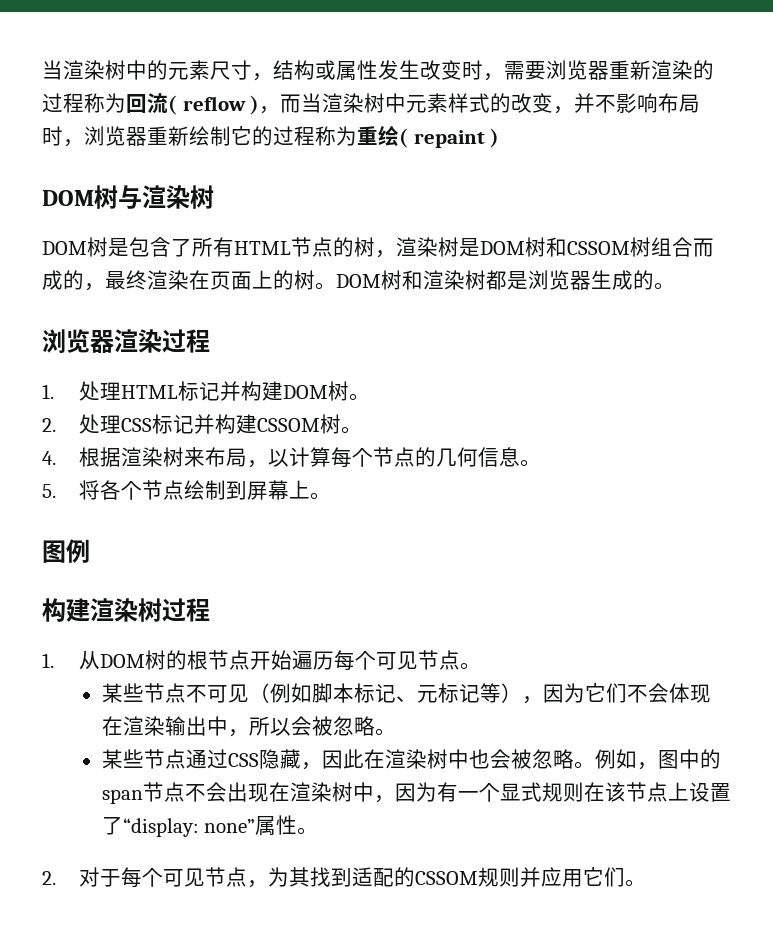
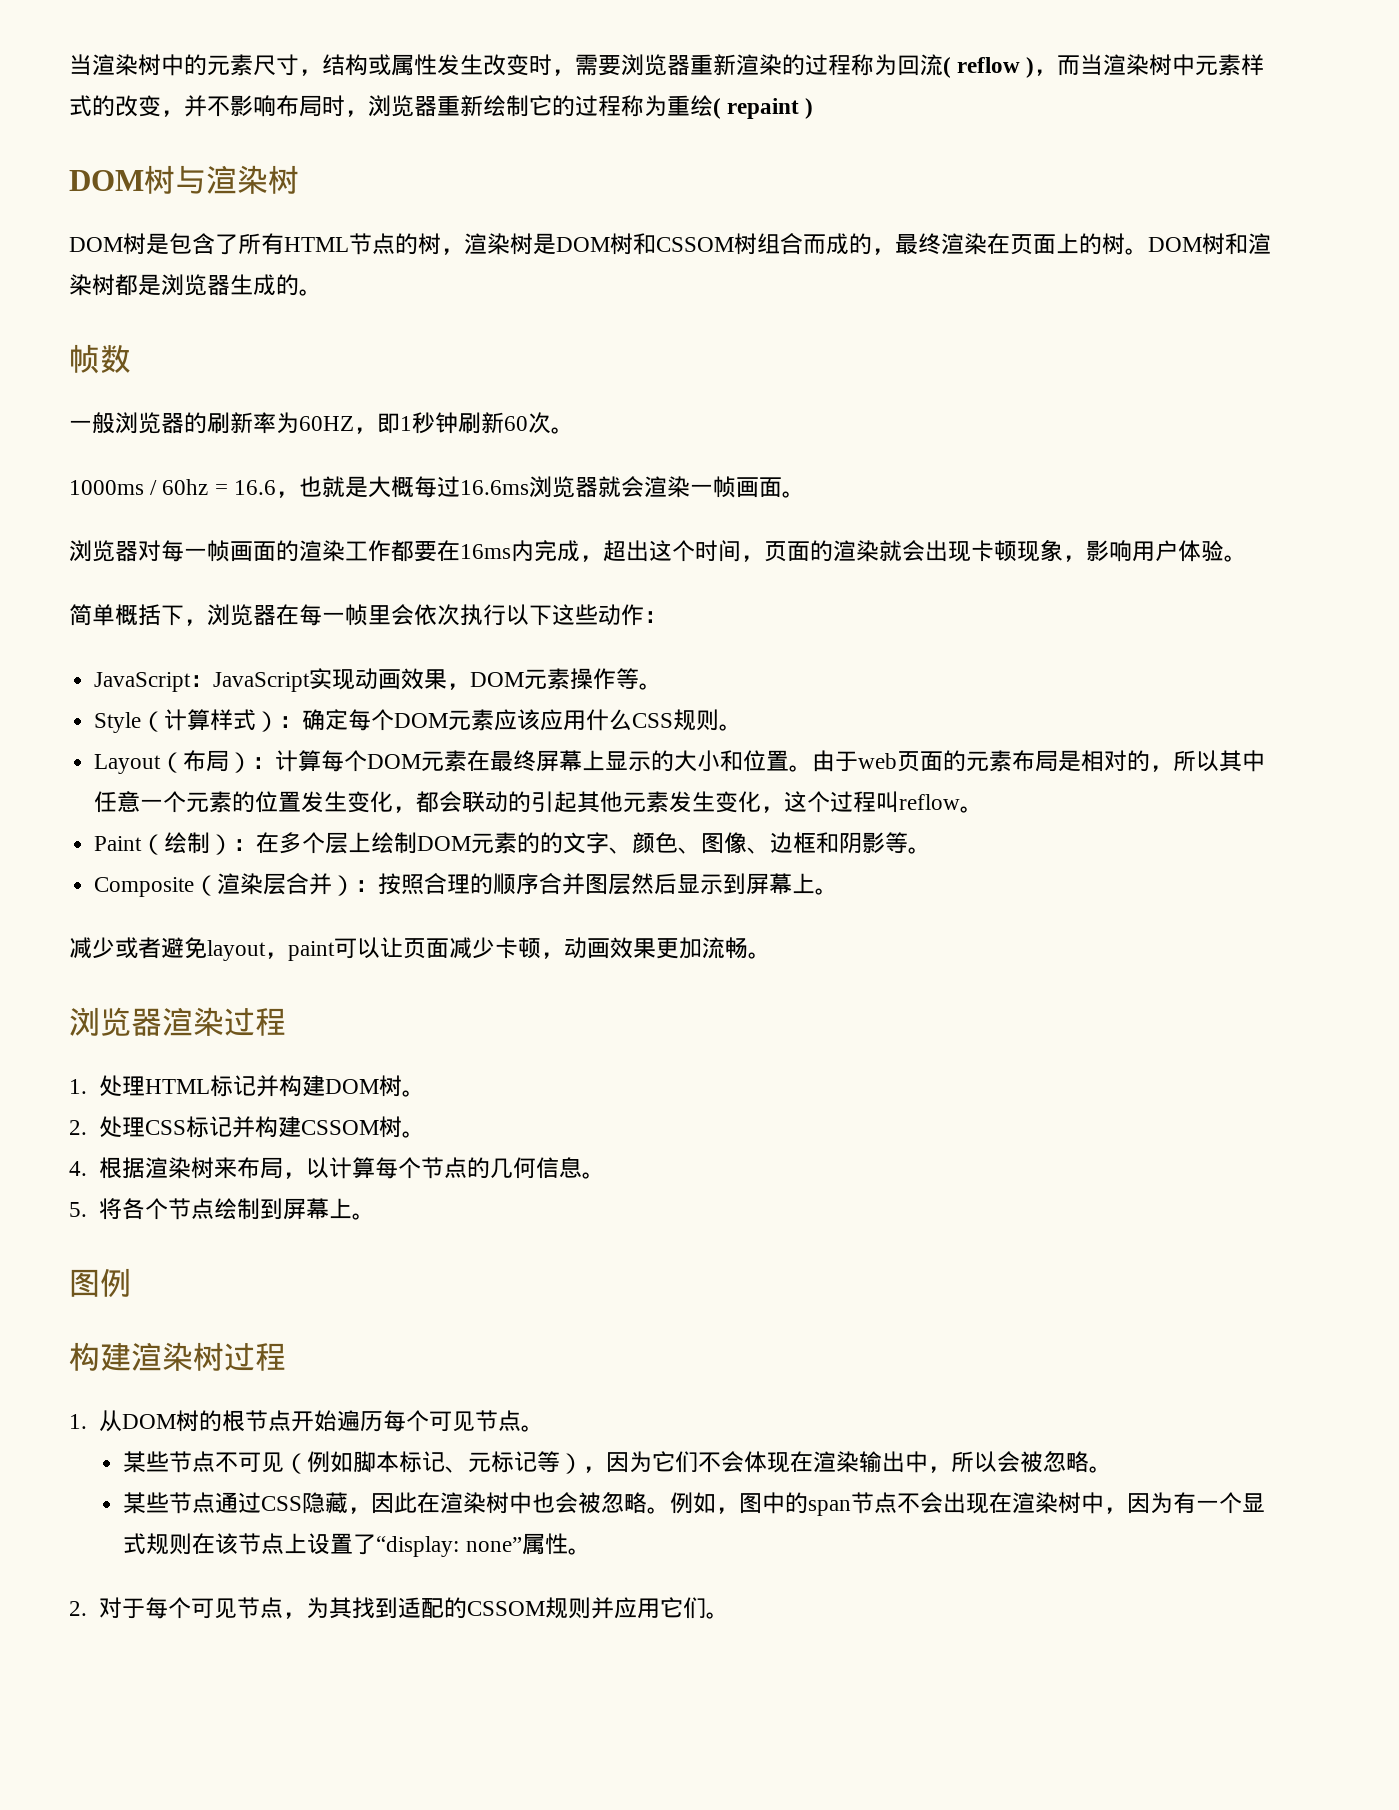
(675, 286) none -> [69,344,131,374] [69,412,574,434] [69,476,805,498] [69,539,1247,562] [69,604,667,626] [94,668,663,692] [94,709,743,733] [94,750,1266,774] [94,791,984,813] [94,832,932,855] [94,873,839,897] [69,937,771,961] // 帧数 // 一般浏览器的刷新率为60HZ，即1秒钟刷新60次。 // 1000ms / 60hz = 16.6，也就是大概每过16.6ms浏览器就会渲染一帧画面。 // 浏览器对每一帧画面的渲染工作都要在16ms内完成，超出这个时间，页面的渲染就会出现卡顿现象，影响用户体验。 // 简单概括下，浏览器在每一帧里会依次执行以下这些动作： // JavaScript：JavaScript实现动画效果，DOM元素操作等。 // Style（计算样式）：确定每个DOM元素应该应用什么CSS规则。 // Layout（布局）：计算每个DOM元素在最终屏幕上显示的大小和位置。由于web页面的元素布局是相对的，所以其中任意一个元素的位置发生变化，都会联动的引起其他元素发生变化，这个过程叫reflow。 // Paint（绘制）：在多个层上绘制DOM元素的的文字、颜色、图像、边框和阴影等。 // Composite（渲染层合并）：按照合理的顺序合并图层然后显示到屏幕上。 // 减少或者避免layout，paint可以让页面减少卡顿，动画效果更加流畅。

